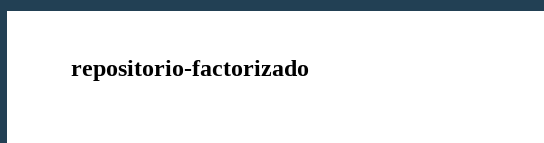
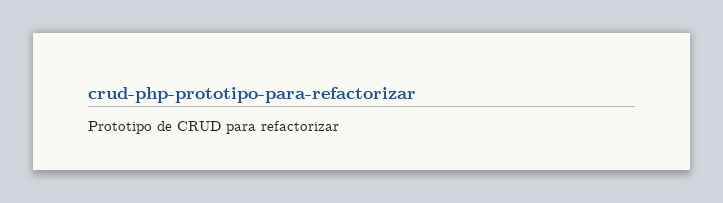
[71,60,309,81] repositorio-factorizado -> [88,87,416,103] [88,121,339,134] crud-php-prototipo-para-refactorizar // Prototipo de CRUD para refactorizar

